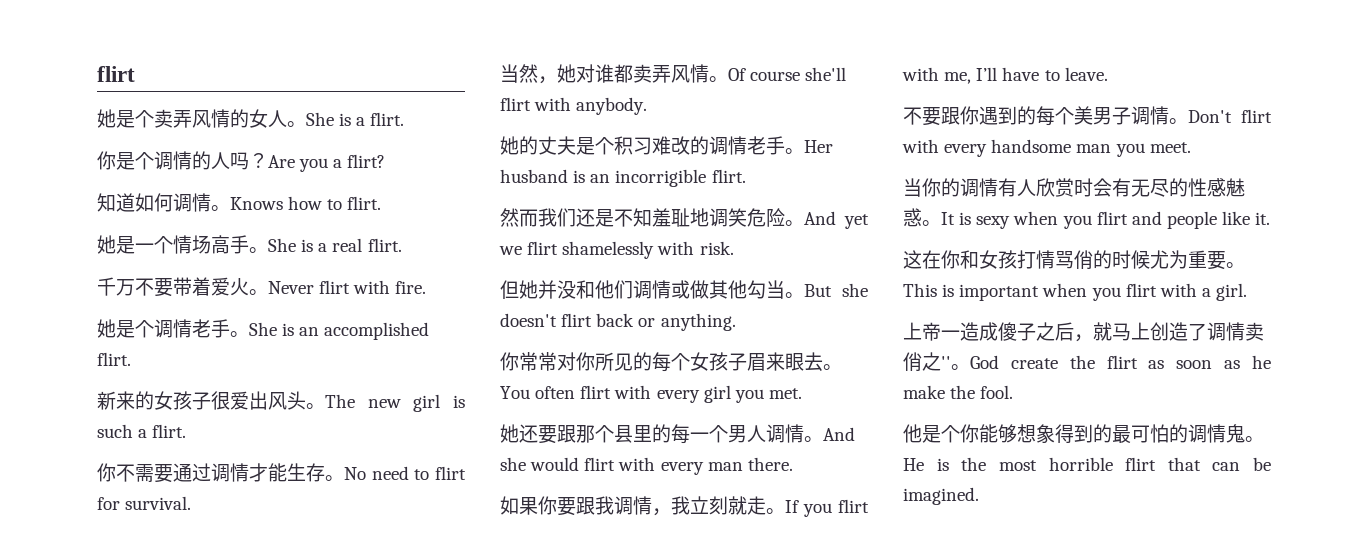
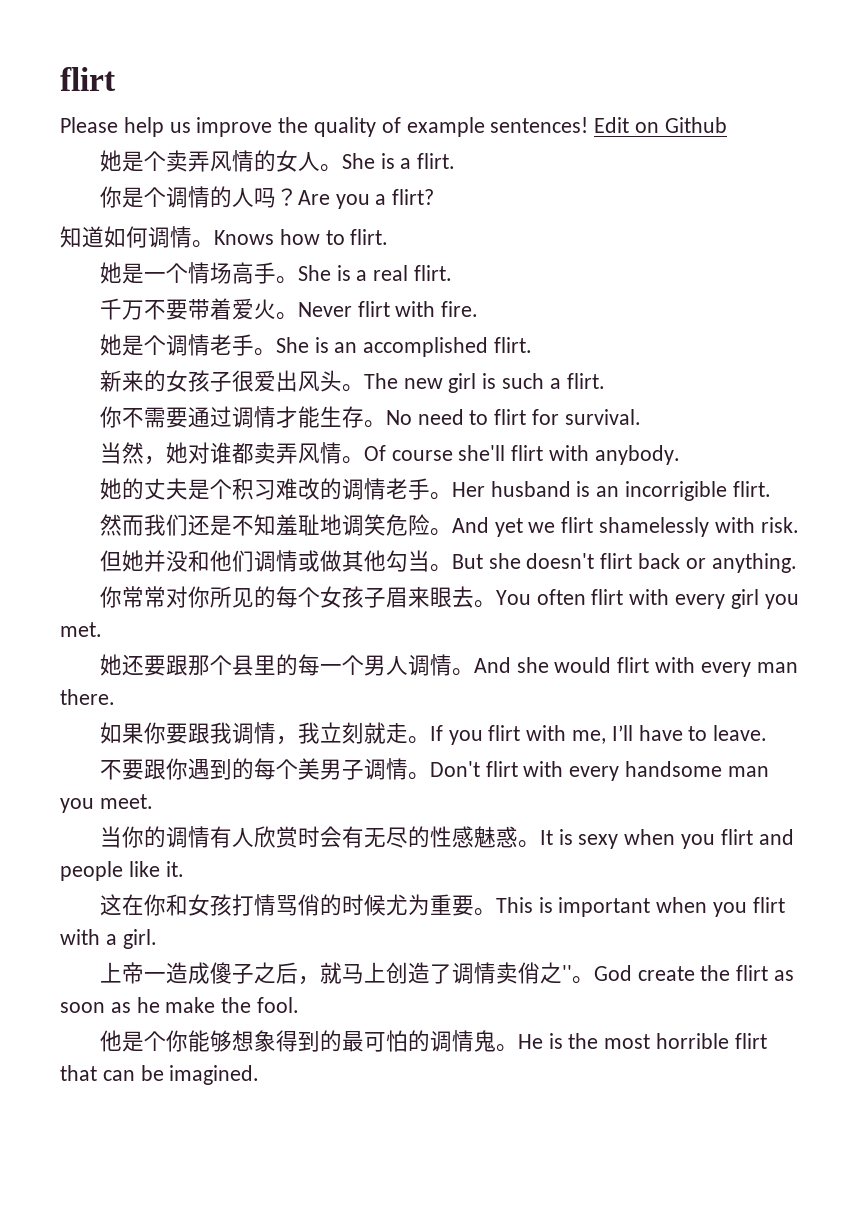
[97,66,135,82] flirt -> [60,67,116,91] [60,117,727,137] flirt // Please help us improve the quality of example sentences! Edit on Github

